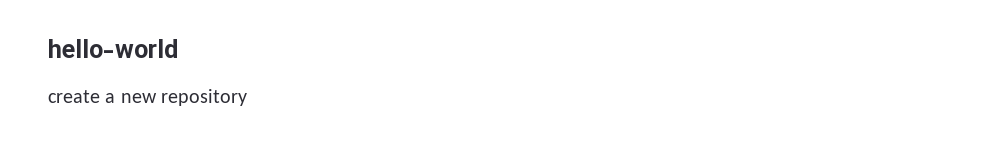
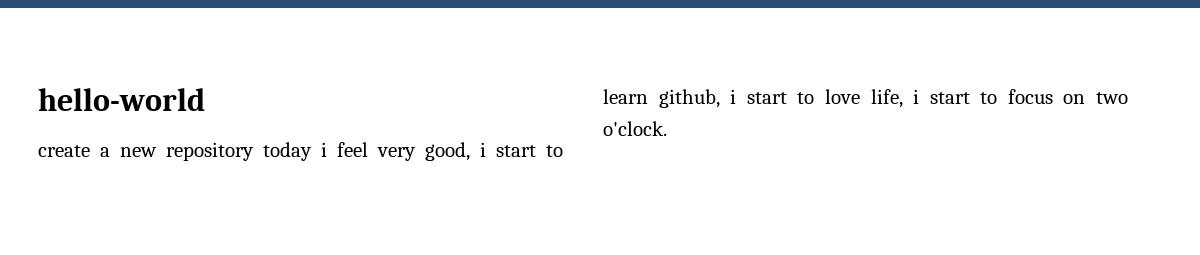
(248, 97) none -> [263,142,563,161] [603,89,1128,108] [603,121,667,136] today i feel very good, i start to learn github, i start to love life, i start to focus on two o'clock.

